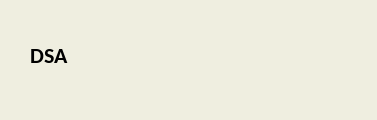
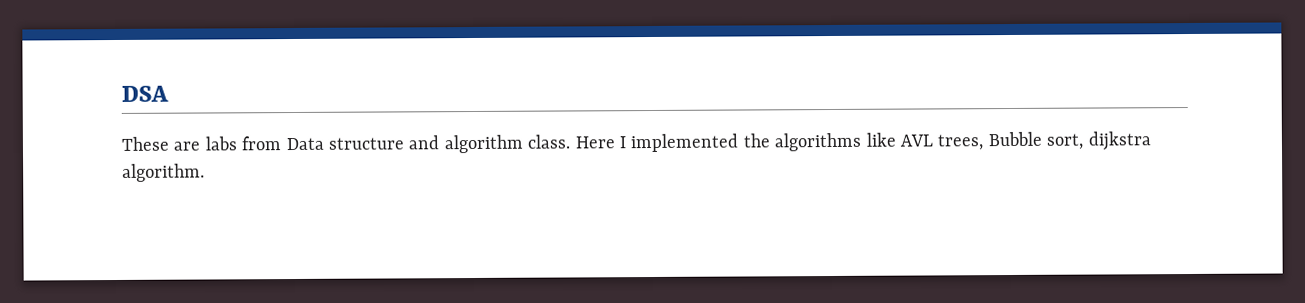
(68, 56) none -> [121,131,1152,154] [122,163,205,182] // These are labs from Data structure and algorithm class. Here I implemented the algorithms like AVL trees, Bubble sort, dijkstra algorithm.

